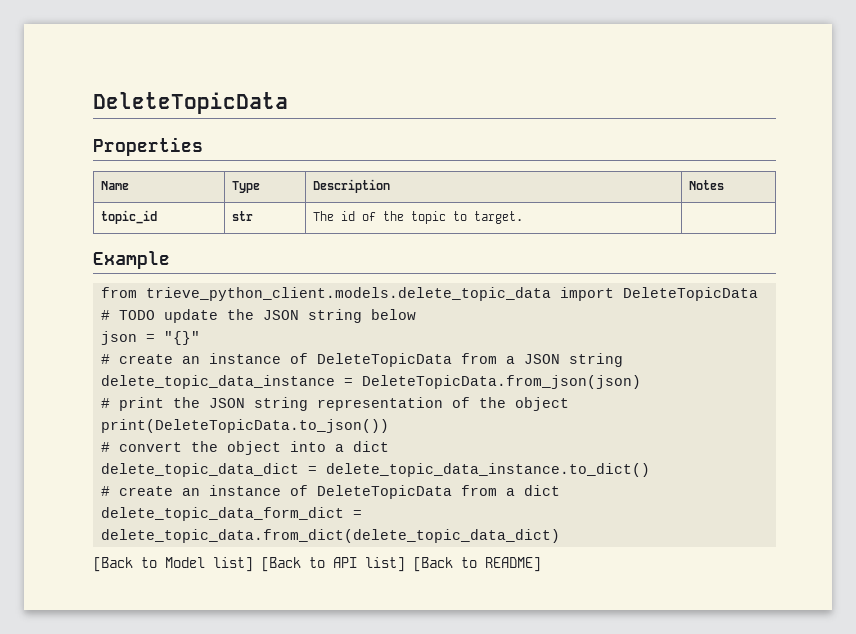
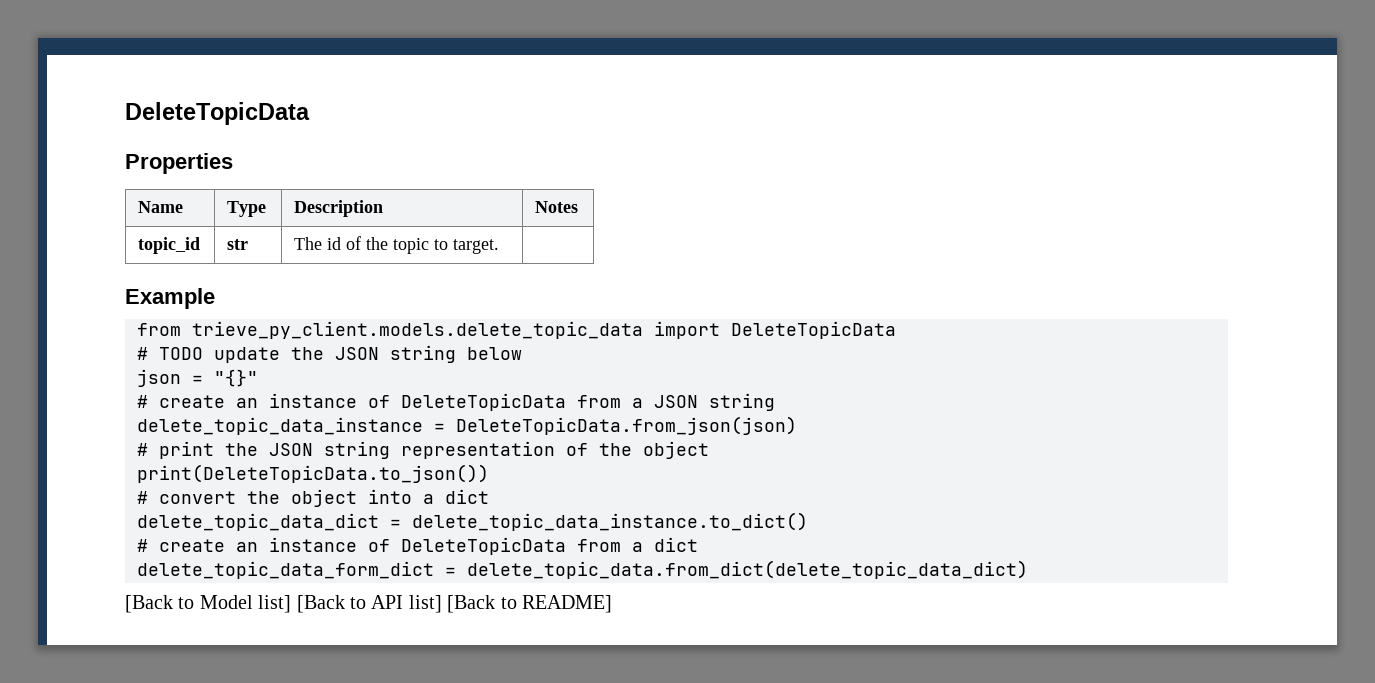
[146,287,552,301] trieve_python_client.models.delete_topic_data -> [192,321,643,339] trieve_py_client.models.delete_topic_data

